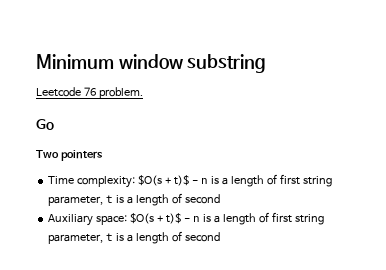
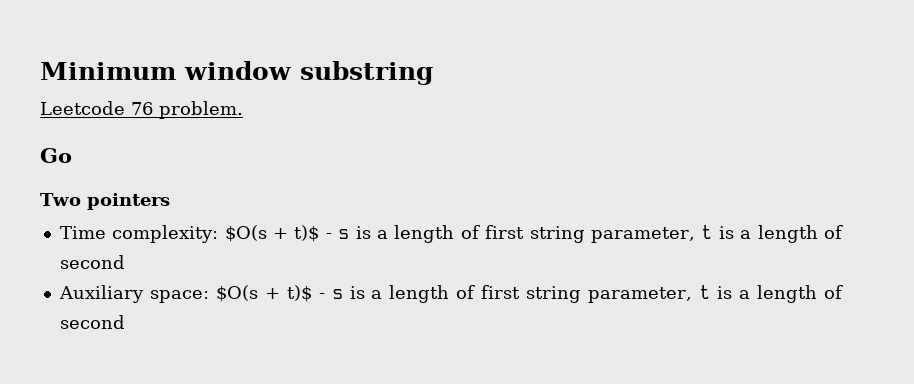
[200,178,208,184] n -> [338,229,350,239] s
[192,216,200,222] n -> [331,289,343,299] s

